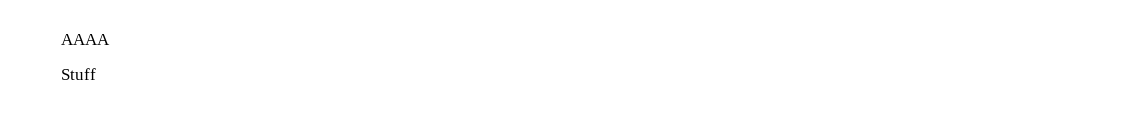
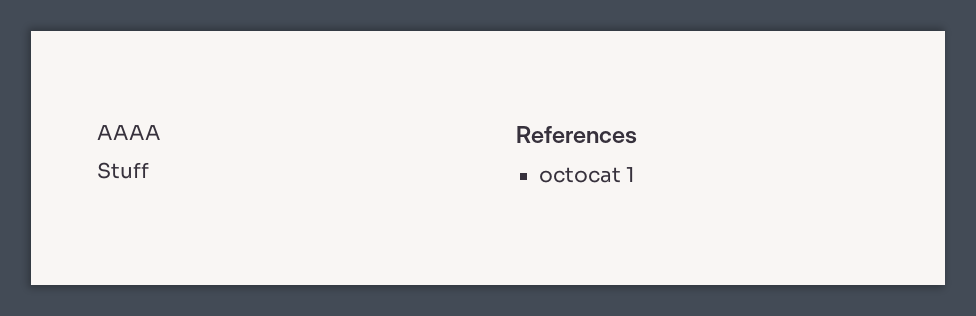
(96, 74) none -> [516,126,637,144] [538,167,636,183] // References // octocat 1

